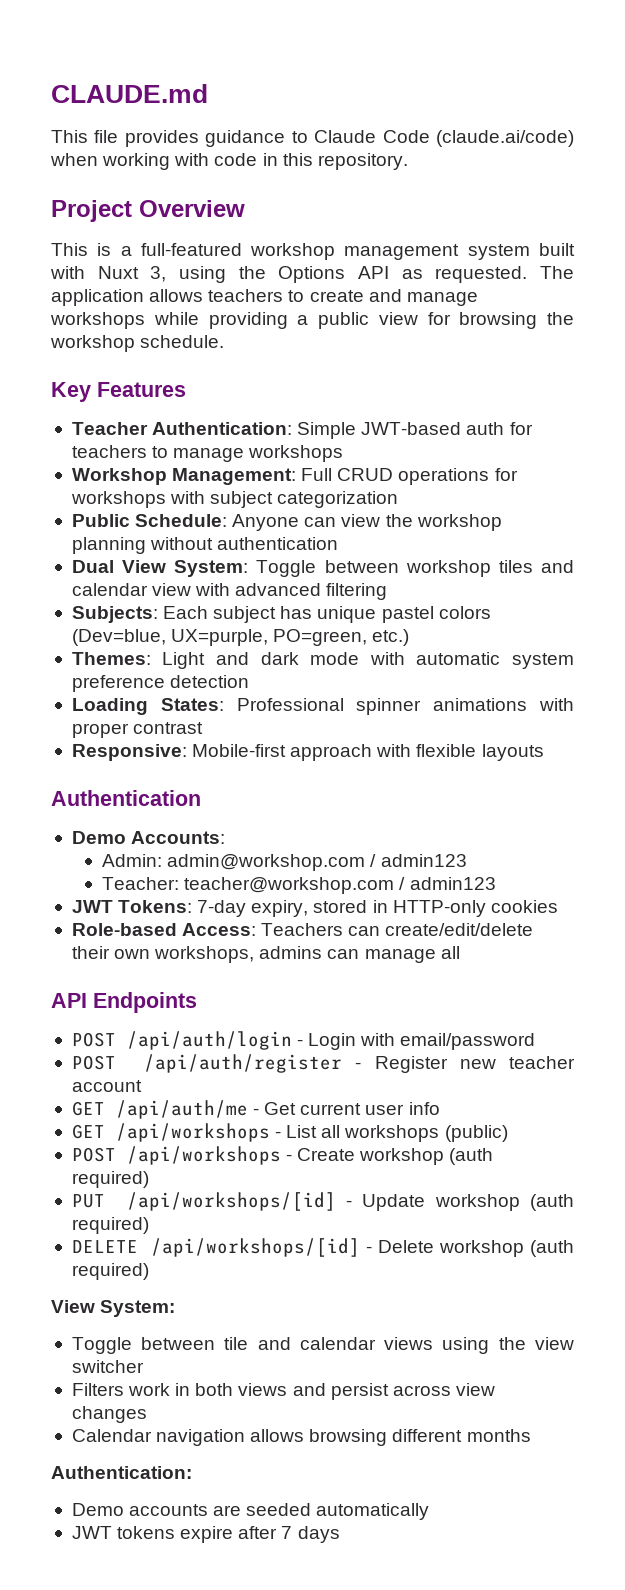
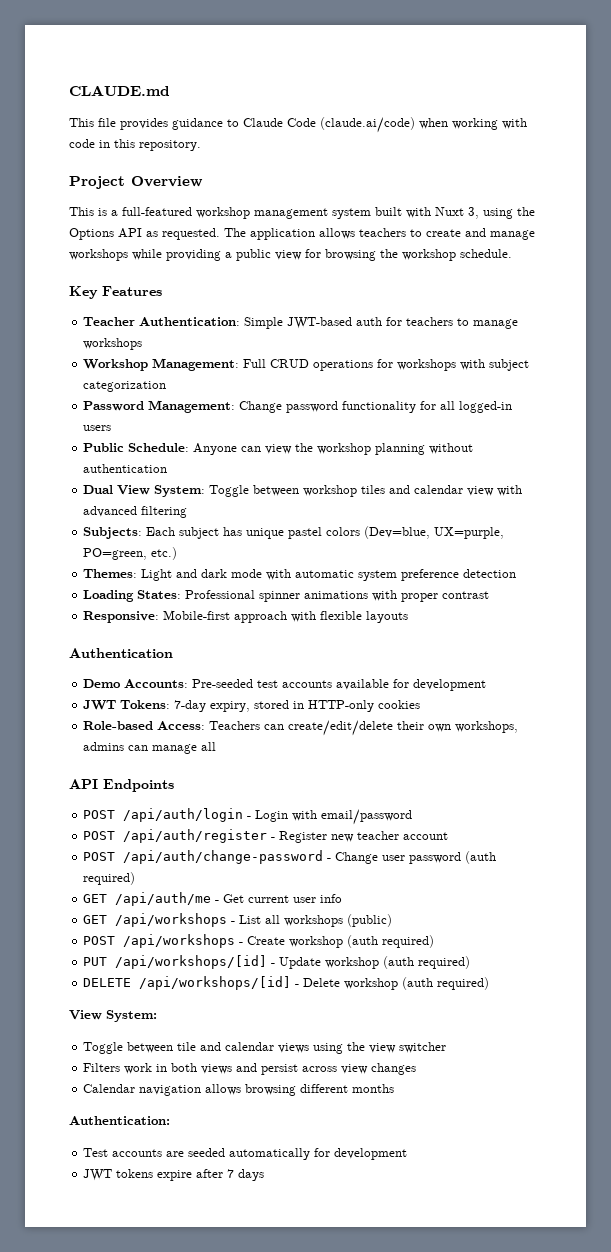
(399, 499) none -> [83,400,513,413] [83,425,112,431] // Password Management: Change password functionality for all logged-in users
[102,854,467,871] [102,877,496,894] // Admin: admin@workshop.com / admin123 // Teacher: teacher@workshop.com / admin123 -> [192,679,487,691] Pre-seeded test accounts available for development
(142, 1086) none -> [83,850,497,864] [83,872,136,885] // POST /api/auth/change-password - Change user password (auth required)
[71,1503,124,1516] Demo -> [83,1148,109,1157] Test
(430, 1511) none -> [314,1148,408,1160] for development

